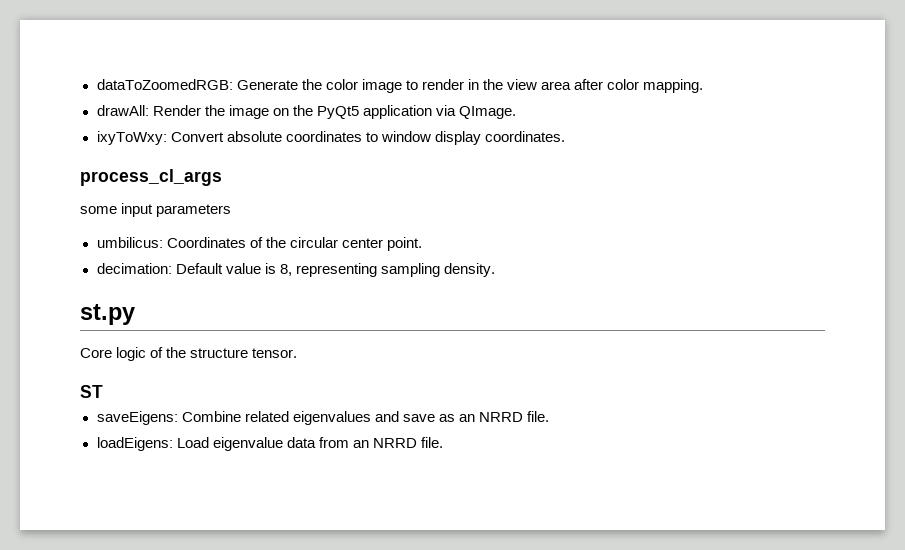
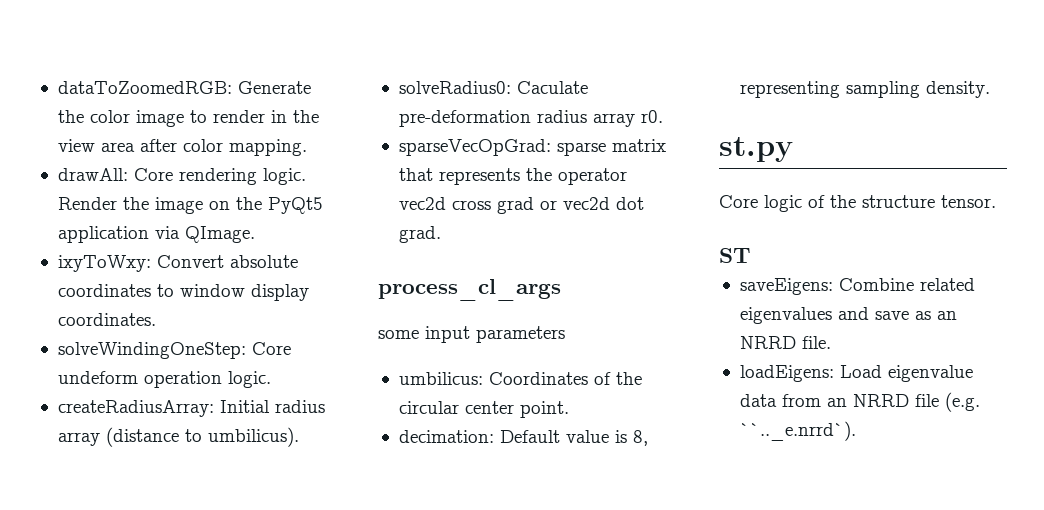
(149, 110) none -> [133,168,306,185] Core rendering logic.
(565, 136) none -> [57,342,291,359] [57,371,271,388] [57,400,325,417] [57,427,299,447] [398,81,588,94] [398,110,663,127] [398,139,666,156] [398,168,627,185] [398,197,644,214] [398,226,441,243] // solveWindingOneStep: Core undeform operation logic. // createRadiusArray: Initial radius array (distance to umbilicus). // solveRadius0: Caculate pre-deformation radius array r0. // sparseVecOpGrad: sparse matrix that represents the operator vec2d cross grad or vec2d dot grad.
[420,437,443,448] file. -> [914,392,980,412] [739,421,856,441] file (e.g. ``.._e.nrrd`).

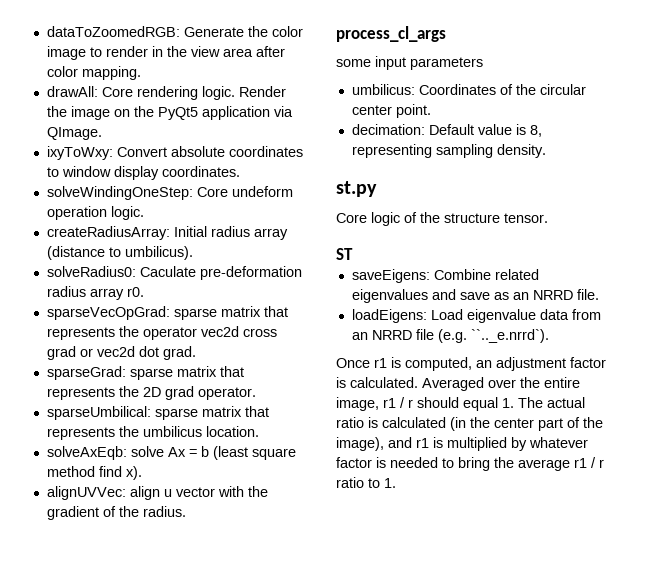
(441, 234) none -> [46,366,244,380] [46,386,256,400] [46,406,269,420] [46,426,259,440] [46,446,296,460] [46,466,142,480] [46,486,268,500] [46,506,186,520] // sparseGrad: sparse matrix that represents the 2D grad operator. // sparseUmbilical: sparse matrix that represents the umbilicus location. // solveAxEqb: solve Ax = b (least square method find x). // alignUVVec: align u vector with the gradient of the radius.
(856, 431) none -> [336,357,606,371] [336,377,580,391] [336,397,585,411] [336,417,603,431] [336,437,588,451] [336,457,604,471] [336,477,396,488] // Once r1 is computed, an adjustment factor is calculated. Averaged over the entire image, r1 / r should equal 1. The actual ratio is calculated (in the center part of the image), and r1 is multiplied by whatever factor is needed to bring the average r1 / r ratio to 1.

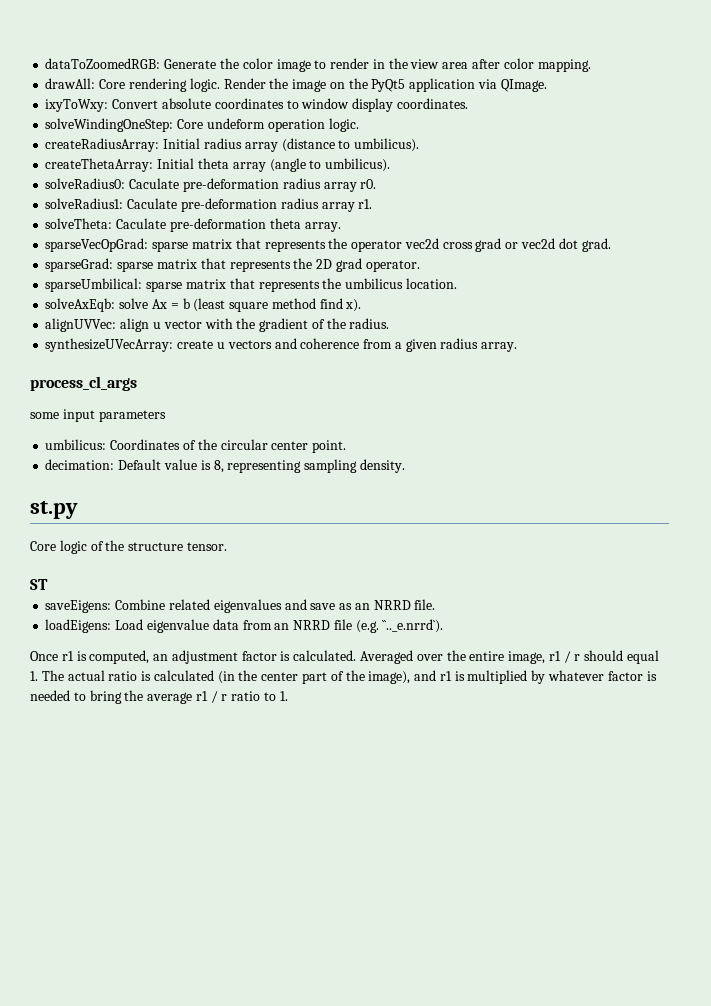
(193, 253) none -> [45,158,391,172] // createThetaArray: Initial theta array (angle to umbilicus).
(144, 292) none -> [45,198,373,212] [45,218,341,232] // solveRadius1: Caculate pre-deformation radius array r1. // solveTheta: Caculate pre-deformation theta array.
(186, 511) none -> [45,338,518,352] // synthesizeUVecArray: create u vectors and coherence from a given radius array.

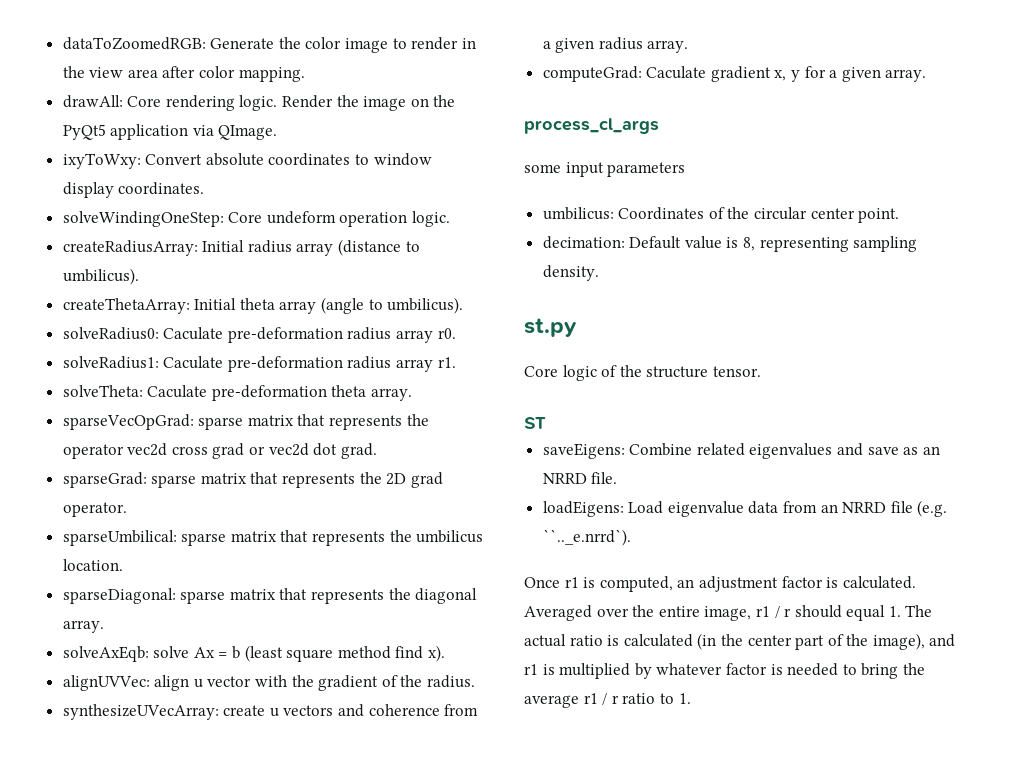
(457, 283) none -> [62,588,478,604] [62,620,104,633] // sparseDiagonal: sparse matrix that represents the diagonal array.
(518, 347) none -> [542,66,927,82] // computeGrad: Caculate gradient x, y for a given array.

